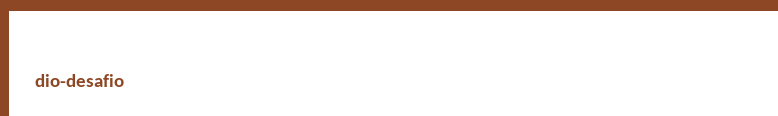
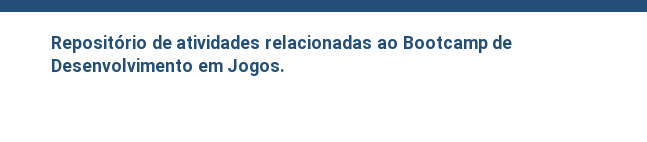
[35,74,124,87] dio-desafio -> [51,35,513,53] [51,58,286,76] Repositório de atividades relacionadas ao Bootcamp de Desenvolvimento em Jogos.

